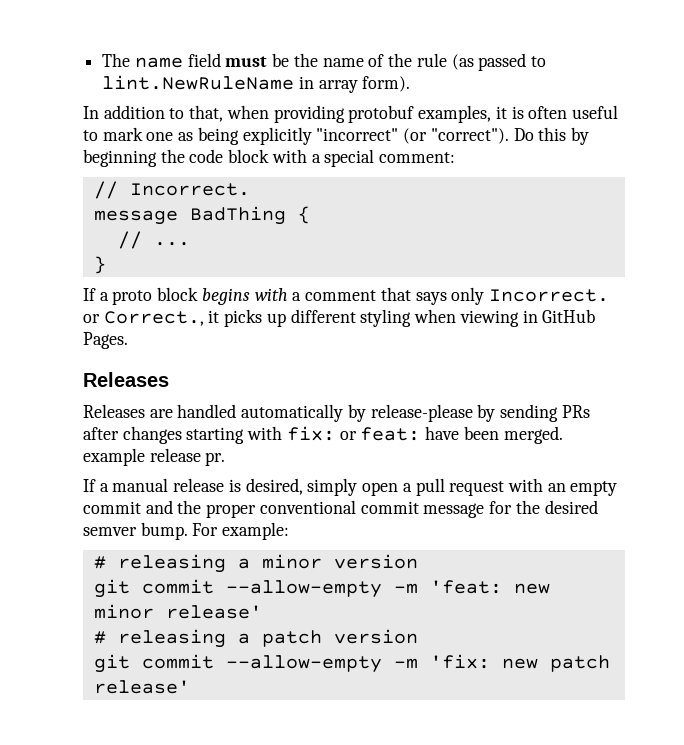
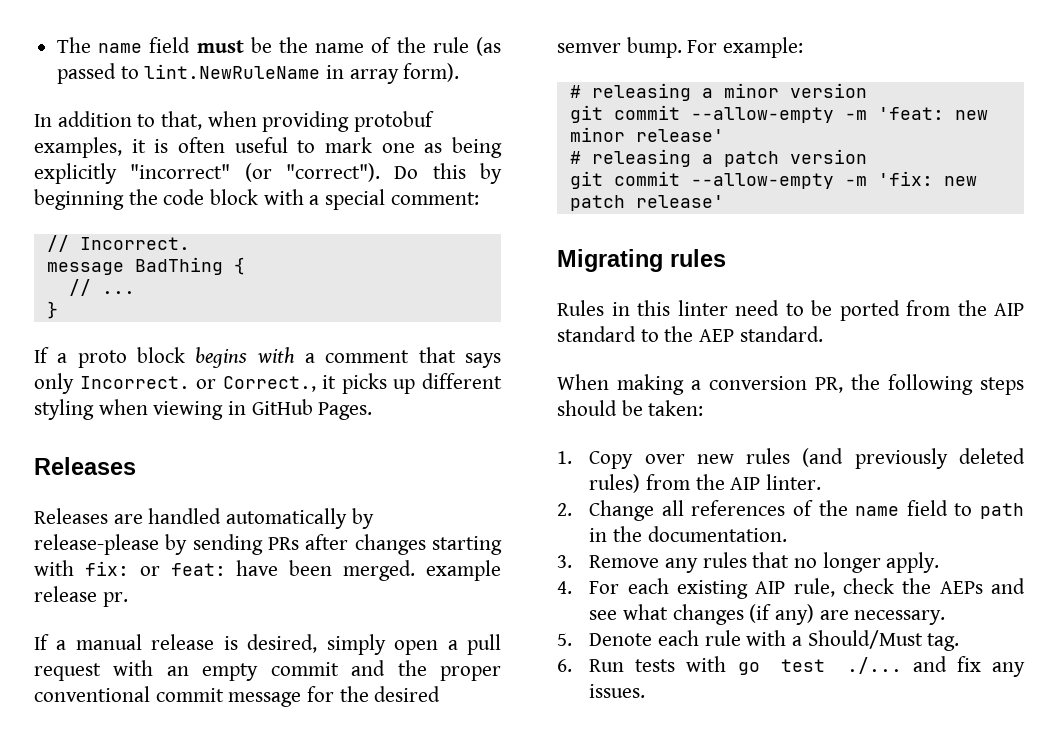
(190, 687) none -> [557,249,726,272] [557,300,1024,321] [557,326,823,342] [557,374,1024,395] [557,400,704,416] [557,448,1025,469] [589,474,821,493] [557,500,1024,521] [589,526,787,542] [557,552,940,573] [557,578,1025,599] [589,604,946,625] [557,630,960,651] [557,656,1025,677] [589,684,646,698] // Migrating rules // Rules in this linter need to be ported from the AIP standard to the AEP standard. // When making a conversion PR, the following steps should be taken: // 1. Copy over new rules (and previously deleted rules) from the AIP linter. // 2. Change all references of the name field to path in the documentation. // 3. Remove any rules that no longer apply. // 4. For each existing AIP rule, check the AEPs and see what changes (if any) are necessary. // 5. Denote each rule with a Should/Must tag. // 6. Run tests with go test ./... and fix any issues.

